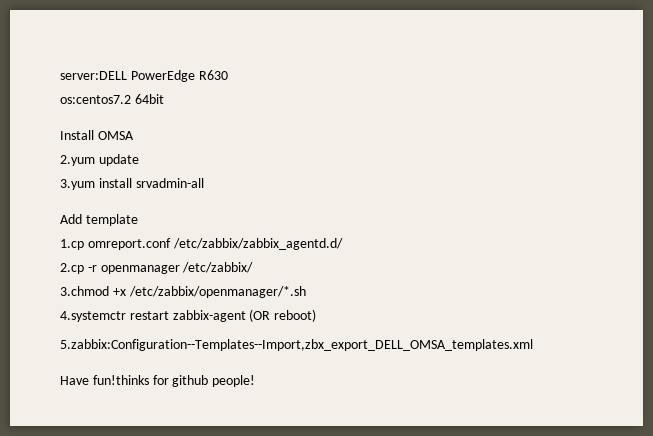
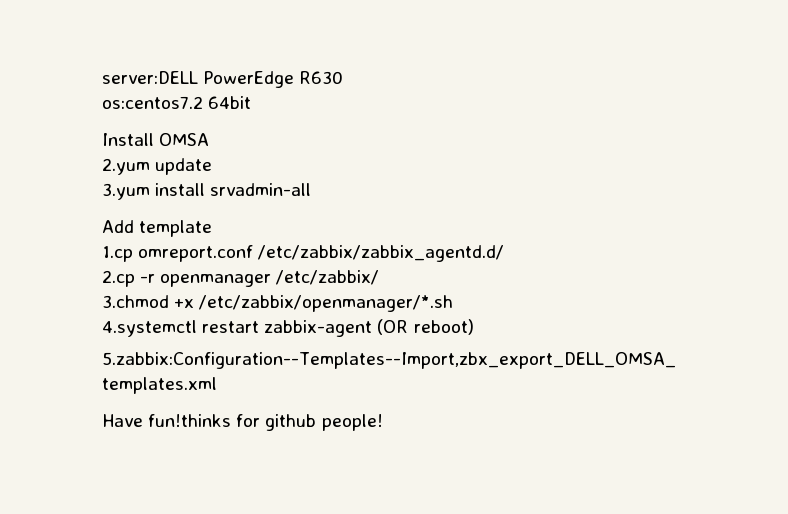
[60,311,126,322] 4.systemctr -> [102,320,197,337] 4.systemctl

